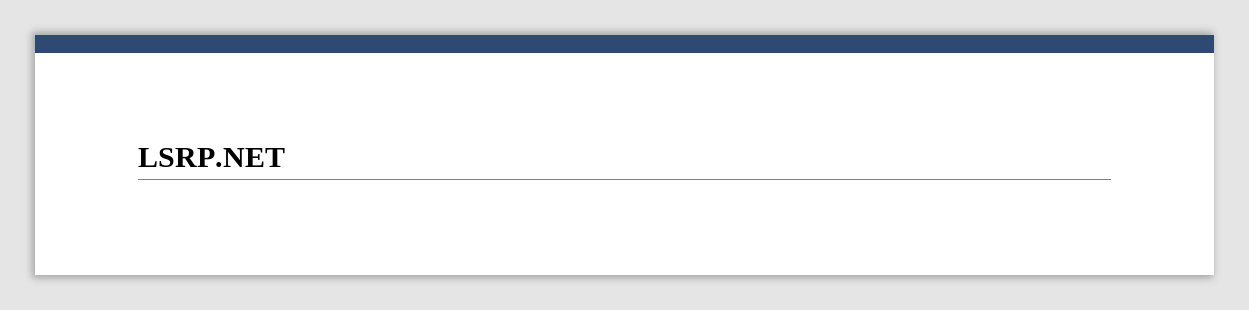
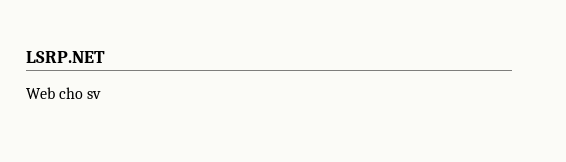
(285, 157) none -> [26,87,102,99] // Web cho sv

